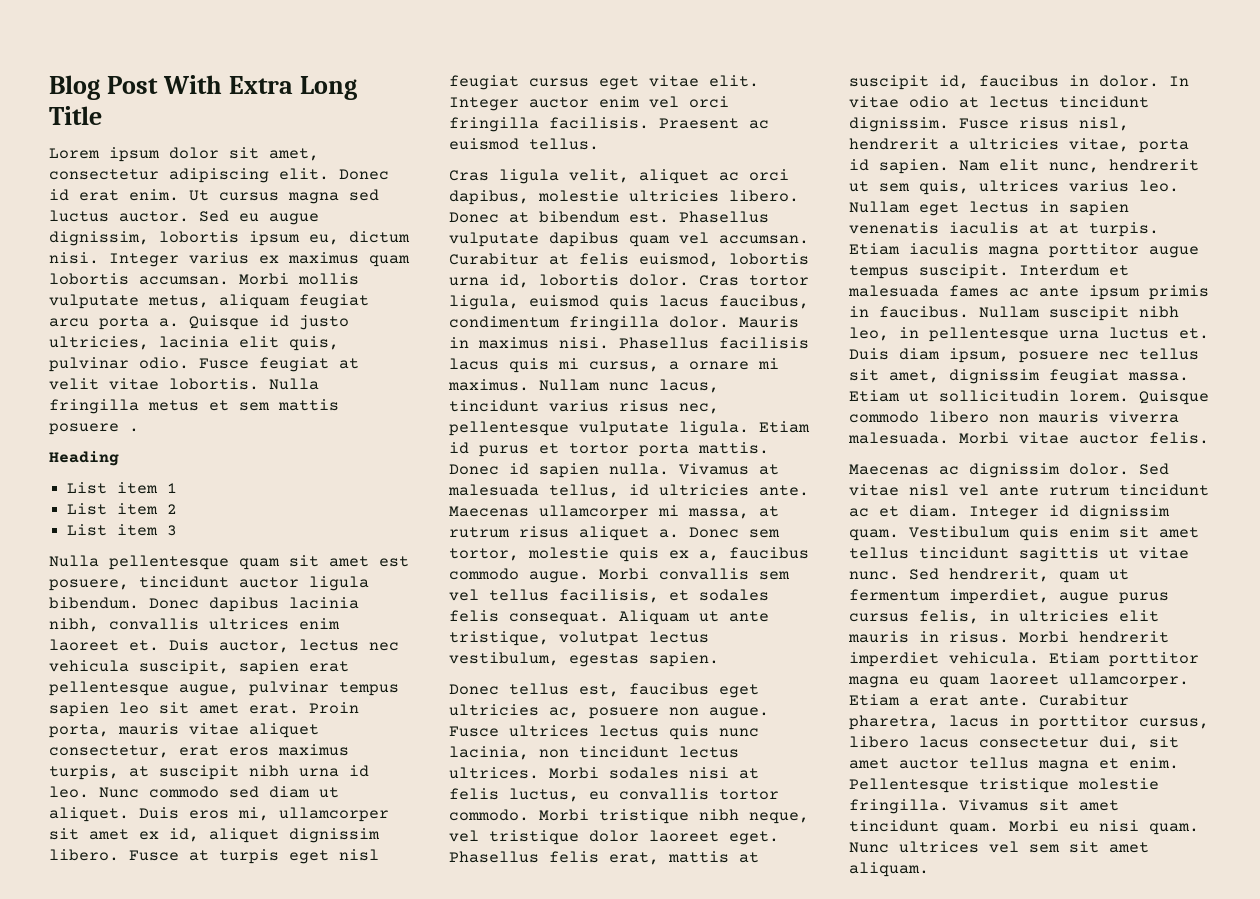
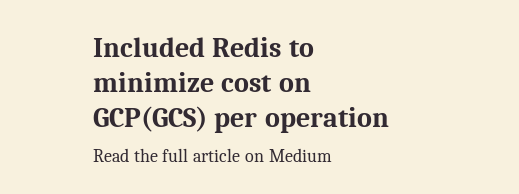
[49,75,357,100] [49,106,102,125] [49,147,319,162] [49,168,389,183] [49,189,379,204] [49,210,319,225] [49,231,410,246] [49,252,410,267] [49,273,359,285] [49,294,369,309] [49,315,349,330] [49,336,339,351] [49,357,359,372] [49,378,319,390] [49,399,339,414] [49,423,139,435] [49,451,119,466] [67,482,178,494] [67,503,178,515] [67,524,178,536] [49,555,409,570] [49,576,369,591] [49,597,359,612] [49,618,340,632] [49,639,399,653] [49,660,349,675] [49,681,399,696] [49,702,359,717] [49,723,319,738] [49,744,349,758] [49,765,369,780] [49,786,339,798] [49,807,389,822] [49,828,380,843] [49,849,379,864] [449,75,759,90] [449,96,729,111] [449,117,769,132] [449,138,599,150] [449,169,789,184] [449,190,799,205] [449,211,769,223] [449,232,809,247] [449,253,809,267] [449,274,809,288] [449,295,809,310] [449,316,799,331] [449,337,809,349] [449,358,779,373] [448,379,719,393] [449,400,719,414] [449,421,810,436] [449,442,769,457] [449,463,779,478] [448,484,809,498] [449,505,779,520] [449,526,780,541] [449,547,809,562] [449,568,790,583] [449,589,769,603] [449,610,769,625] [449,631,709,646] [449,652,719,667] [449,683,759,698] [449,704,769,719] [449,725,759,740] [449,746,739,760] [449,767,759,779] [449,788,779,802] [449,809,809,824] [449,830,779,845] [449,851,759,865] [849,75,1189,90] [849,96,1149,108] [849,117,1129,132] [849,138,1189,153] [849,159,1199,174] [849,180,1179,195] [849,201,1129,216] [849,222,1159,237] [849,243,1199,258] [849,264,1129,279] [848,285,1209,300] [849,306,1179,321] [849,327,1209,342] [849,348,1199,363] [849,369,1189,384] [849,390,1209,405] [849,411,1179,423] [848,432,1209,444] [849,463,1169,478] [849,484,1209,496] [849,505,1170,520] [849,526,1199,541] [849,547,1189,562] [849,568,1129,583] [849,589,1169,604] [849,610,1159,624] [848,631,1169,643] [849,652,1199,667] [848,673,1189,688] [849,694,1129,706] [849,715,1209,730] [849,736,1179,750] [849,757,1179,772] [849,778,1159,793] [849,799,1119,814] [849,820,1199,835] [849,841,1149,853] [849,862,929,877] Blog Post With Extra Long Title // Lorem ipsum dolor sit amet, consectetur adipiscing elit. Donec id erat enim. Ut cursus magna sed luctus auctor. Sed eu augue dignissim, lobortis ipsum eu, dictum nisi. Integer varius ex maximus quam lobortis accumsan. Morbi mollis vulputate metus, aliquam feugiat arcu porta a. Quisque id justo ultricies, lacinia elit quis, pulvinar odio. Fusce feugiat at velit vitae lobortis. Nulla fringilla metus et sem mattis posuere . // Heading // List item 1 // List item 2 // List item 3 // Nulla pellentesque quam sit amet est posuere, tincidunt auctor ligula bibendum. Donec dapibus lacinia nibh, convallis ultrices enim laoreet et. Duis auctor, lectus nec vehicula suscipit, sapien erat pellentesque augue, pulvinar tempus sapien leo sit amet erat. Proin porta, mauris vitae aliquet consectetur, erat eros maximus turpis, at suscipit nibh urna id leo. Nunc commodo sed diam ut aliquet. Duis eros mi, ullamcorper sit amet ex id, aliquet dignissim libero. Fusce at turpis eget nisl feugiat cursus eget vitae elit. Integer auctor enim vel orci fringilla facilisis. Praesent ac euismod tellus. // Cras ligula velit, aliquet ac orci dapibus, molestie ultricies libero. Donec at bibendum est. Phasellus vulputate dapibus quam vel accumsan. Curabitur at felis euismod, lobortis urna id, lobortis dolor. Cras tortor ligula, euismod quis lacus faucibus, condimentum fringilla dolor. Mauris in maximus nisi. Phasellus facilisis lacus quis mi cursus, a ornare mi maximus. Nullam nunc lacus, tincidunt varius risus nec, pellentesque vulputate ligula. Etiam id purus et tortor porta mattis. Donec id sapien nulla. Vivamus at malesuada tellus, id ultricies ante. Maecenas ullamcorper mi massa, at rutrum risus aliquet a. Donec sem tortor, molestie quis ex a, faucibus commodo augue. Morbi convallis sem vel tellus facilisis, et sodales felis consequat. Aliquam ut ante tristique, volutpat lectus vestibulum, egestas sapien. // Donec tellus est, faucibus eget ultricies ac, posuere non augue. Fusce ultrices lectus quis nunc lacinia, non tincidunt lectus ultrices. Morbi sodales nisi at felis luctus, eu convallis tortor commodo. Morbi tristique nibh neque, vel tristique dolor laoreet eget. Phasellus felis erat, mattis at suscipit id, faucibus in dolor. In vitae odio at lectus tincidunt dignissim. Fusce risus nisl, hendrerit a ultricies vitae, porta id sapien. Nam elit nunc, hendrerit ut sem quis, ultrices varius leo. Nullam eget lectus in sapien venenatis iaculis at at turpis. Etiam iaculis magna porttitor augue tempus suscipit. Interdum et malesuada fames ac ante ipsum primis in faucibus. Nullam suscipit nibh leo, in pellentesque urna luctus et. Duis diam ipsum, posuere nec tellus sit amet, dignissim feugiat massa. Etiam ut sollicitudin lorem. Quisque commodo libero non mauris viverra malesuada. Morbi vitae auctor felis. // Maecenas ac dignissim dolor. Sed vitae nisl vel ante rutrum tincidunt ac et diam. Integer id dignissim quam. Vestibulum quis enim sit amet tellus tincidunt sagittis ut vitae nunc. Sed hendrerit, quam ut fermentum imperdiet, augue purus cursus felis, in ultricies elit mauris in risus. Morbi hendrerit imperdiet vehicula. Etiam porttitor magna eu quam laoreet ullamcorper. Etiam a erat ante. Curabitur pharetra, lacus in porttitor cursus, libero lacus consectetur dui, sit amet auctor tellus magna et enim. Pellentesque tristique molestie fringilla. Vivamus sit amet tincidunt quam. Morbi eu nisi quam. Nunc ultrices vel sem sit amet aliquam. -> [93,37,314,57] [93,72,311,92] [93,106,389,133] [93,148,332,162] Included Redis to minimize cost on GCP(GCS) per operation // Read the full article on Medium

